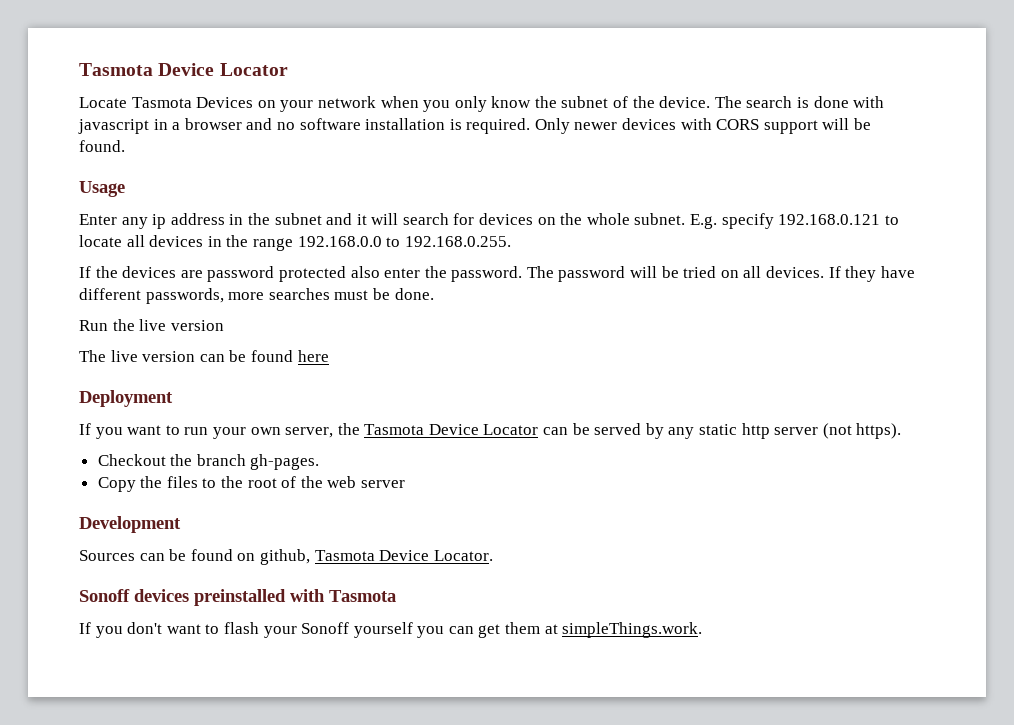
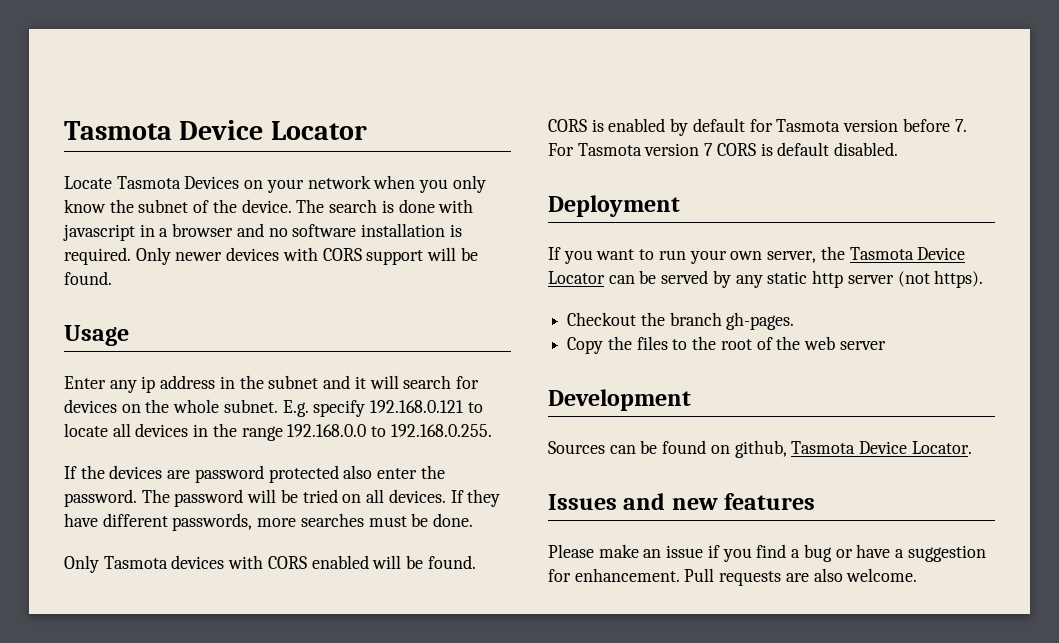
[79,319,224,331] [79,350,329,362] Run the live version // The live version can be found here -> [64,555,476,573] [548,118,967,136] [548,142,899,156] Only Tasmota devices with CORS enabled will be found. CORS is enabled by default for Tasmota version before 7. For Tasmota version 7 CORS is default disabled.
[79,589,396,606] [79,622,703,638] Sonoff devices preinstalled with Tasmota // If you don't want to flash your Sonoff yourself you can get them at simpleThings.work. -> [548,493,816,510] [548,544,986,562] [548,568,918,586] Issues and new features // Please make an issue if you find a bug or have a suggestion for enhancement. Pull requests are also welcome.

